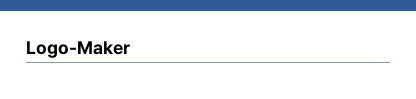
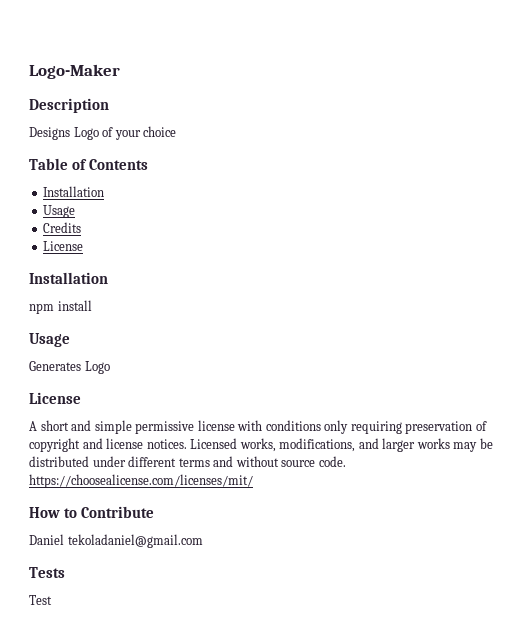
(130, 49) none -> [29,98,109,113] [29,126,177,140] [29,158,149,170] [43,186,105,197] [43,205,76,218] [43,222,82,233] [43,241,84,251] [29,272,108,284] [29,300,92,314] [29,333,70,347] [29,361,110,374] [29,392,81,404] [29,420,487,434] [29,438,493,452] [29,456,346,467] [29,474,253,488] [29,506,155,518] [29,534,203,548] [29,567,65,578] [29,595,52,605] // Description // Designs Logo of your choice // Table of Contents // Installation // Usage // Credits // License // Installation // npm install // Usage // Generates Logo // License // A short and simple permissive license with conditions only requiring preservation of copyright and license notices. Licensed works, modifications, and larger works may be distributed under different terms and without source code. https://choosealicense.com/licenses/mit/ // How to Contribute // Daniel tekoladaniel@gmail.com // Tests // Test

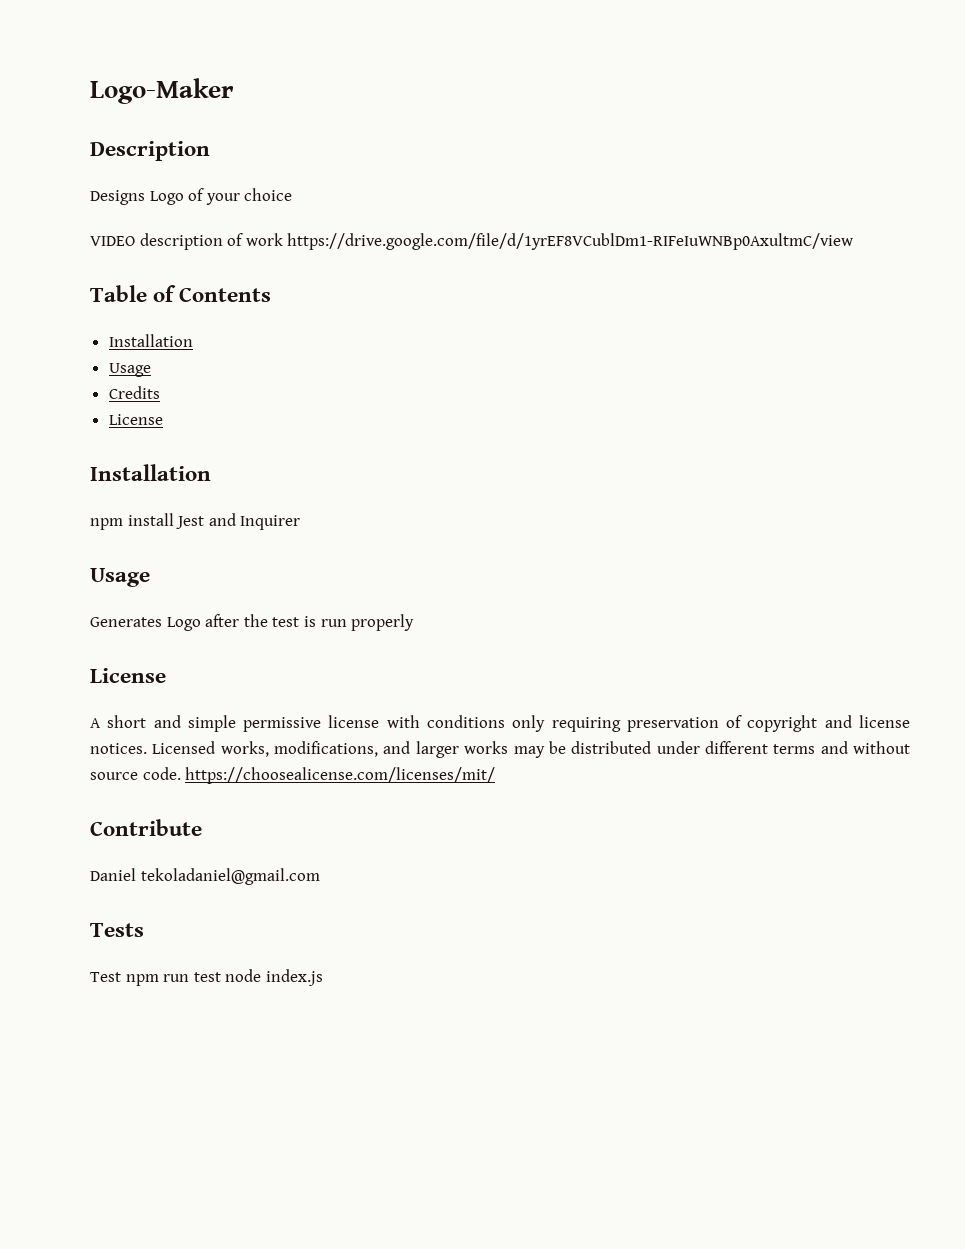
(177, 131) none -> [90,233,854,250] // VIDEO description of work https://drive.google.com/file/d/1yrEF8VCublDm1-RIFeIuWNBp0AxultmC/view
(92, 305) none -> [176,513,301,530] Jest and Inquirer
(110, 367) none -> [205,614,415,631] after the test is run properly
[29,507,78,518] How to -> (496, 775) none
(52, 600) none -> [125,969,323,986] npm run test node index.js

